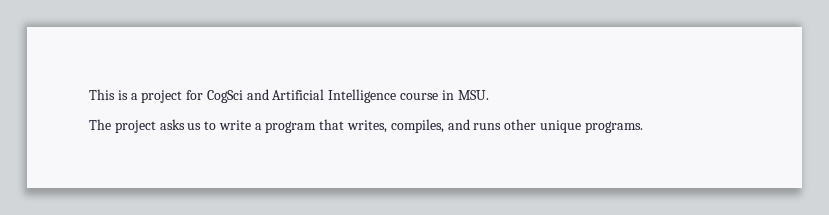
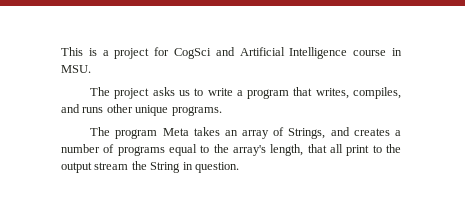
(643, 127) none -> [90,127,401,139] [61,144,401,156] [61,161,239,173] // The program Meta takes an array of Strings, and creates a number of programs equal to the array's length, that all print to the output stream the String in question.

